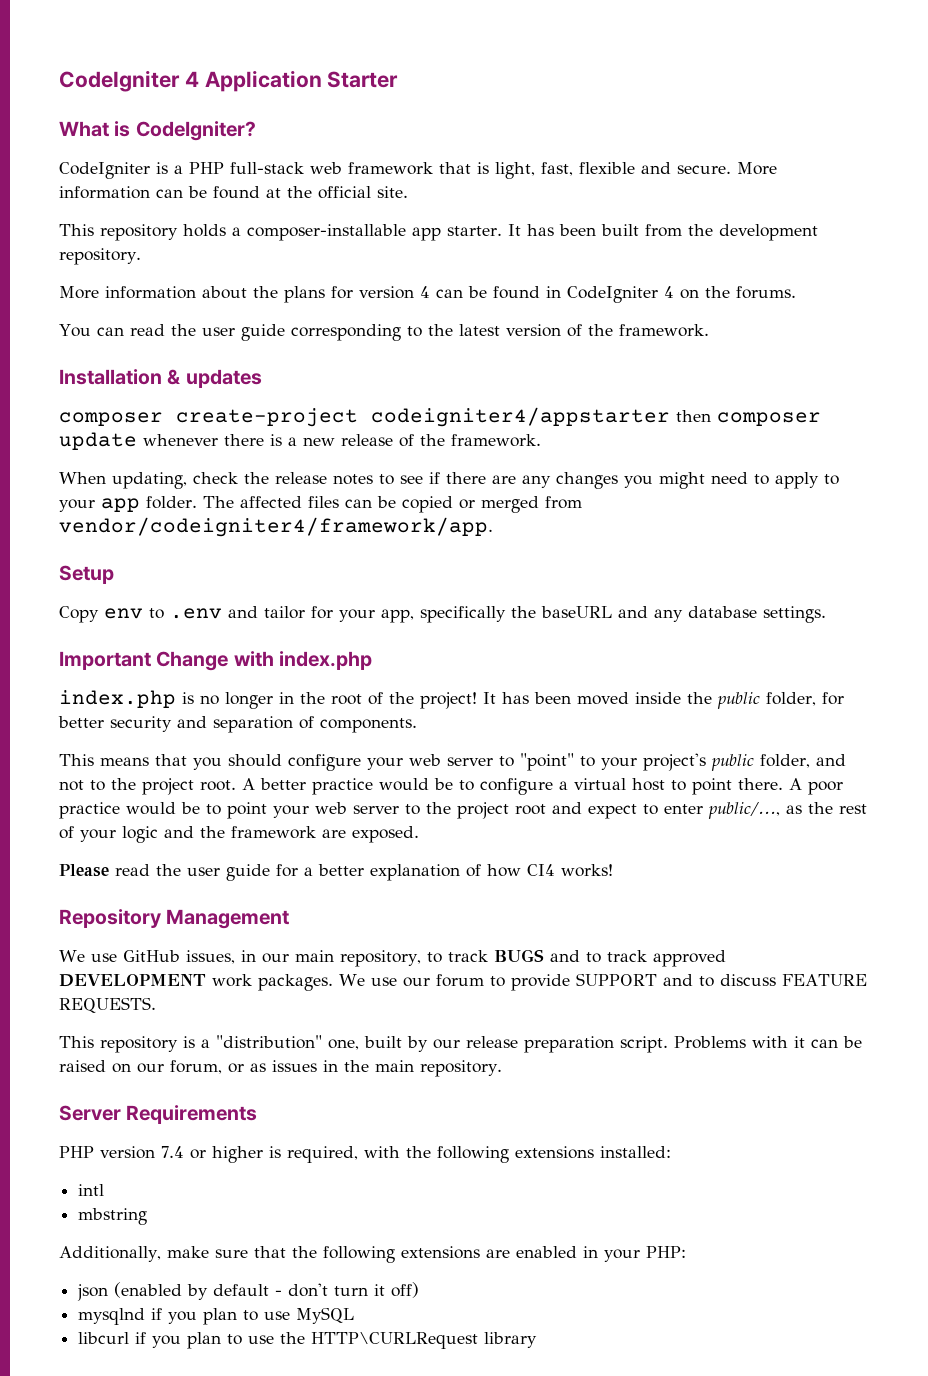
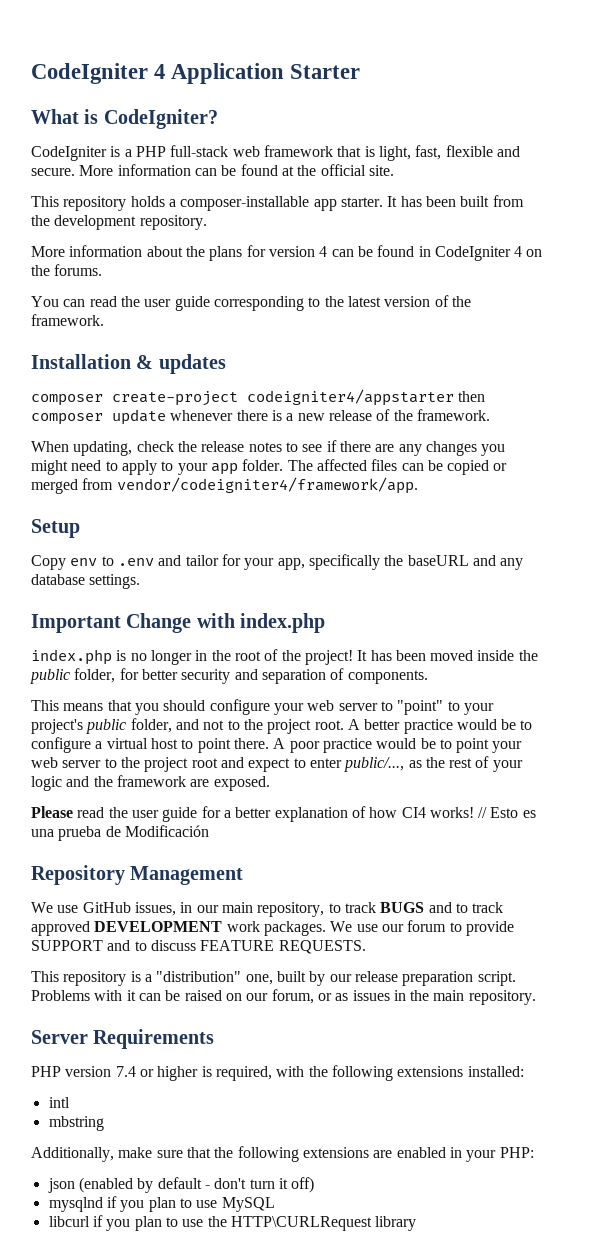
(613, 870) none -> [478,807,536,818] [31,825,209,841] // Esto es una prueba de Modificación

